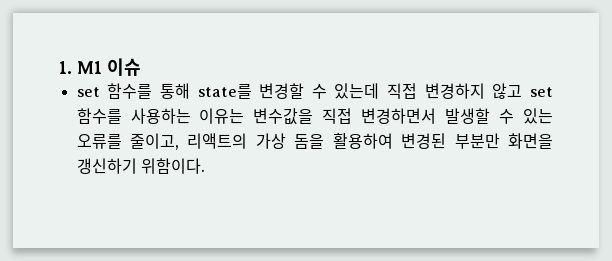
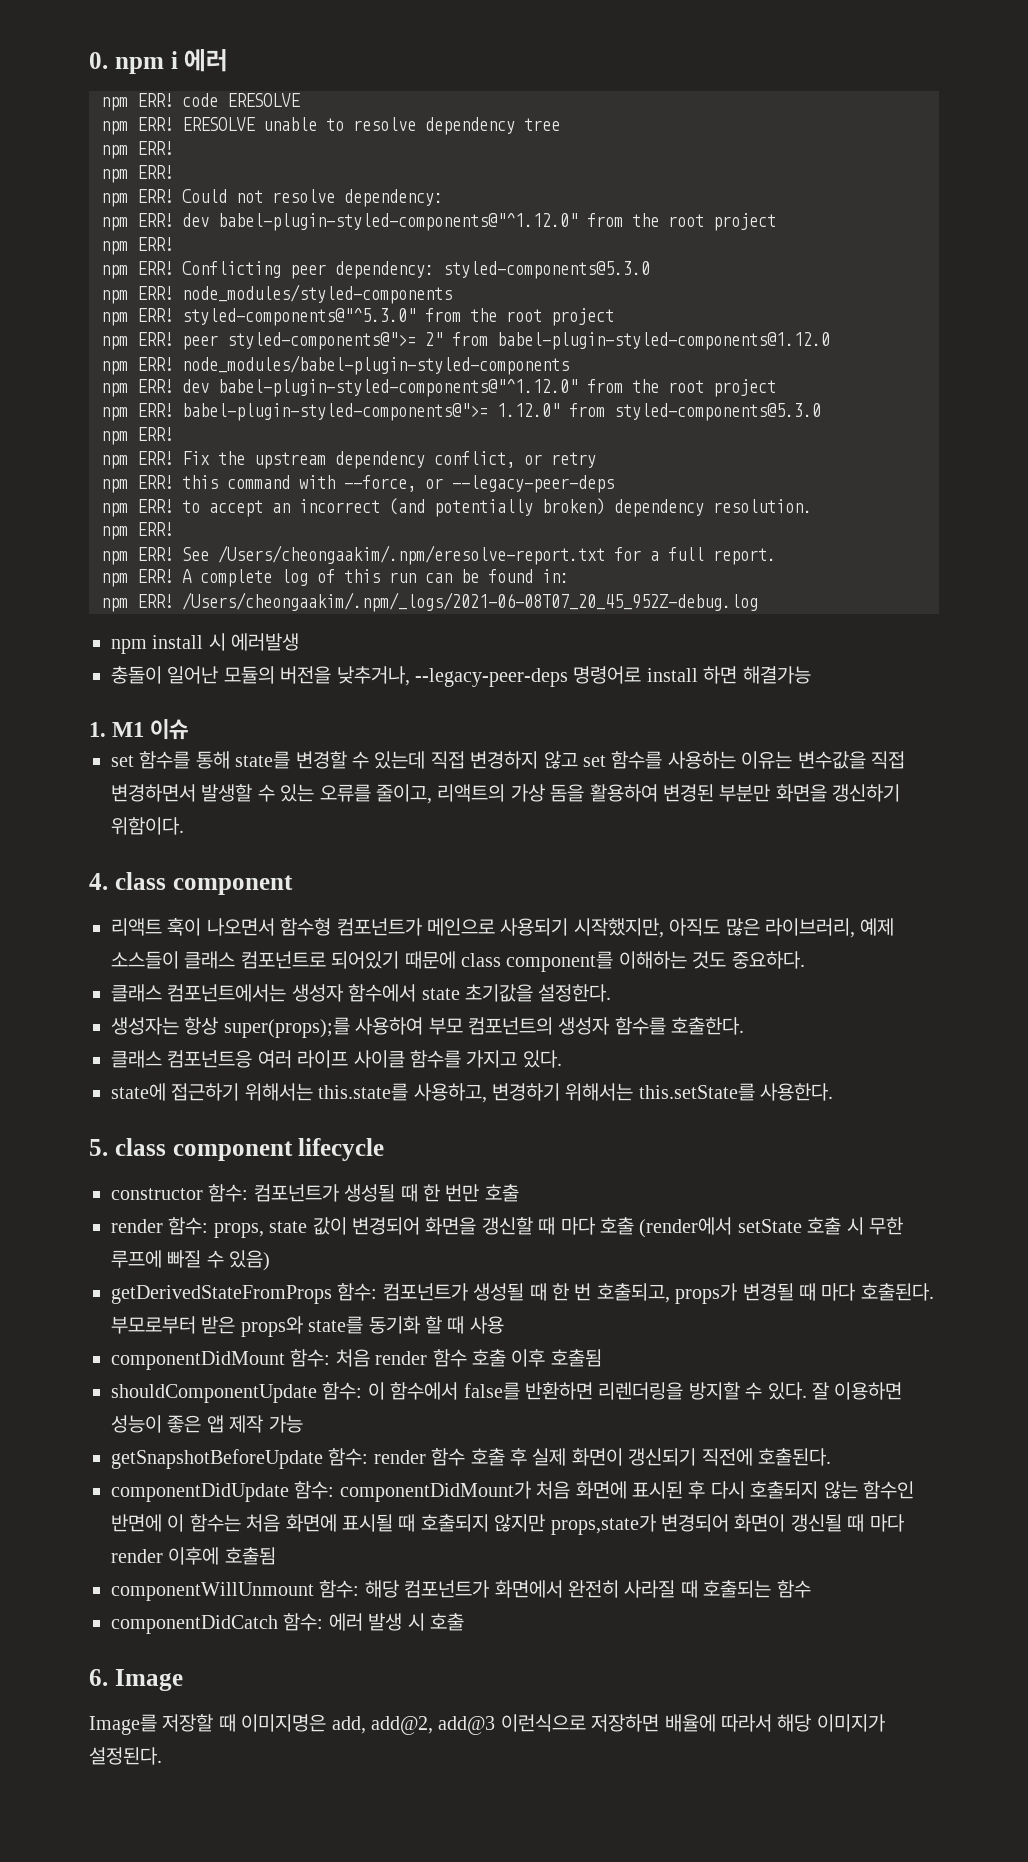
(59, 67) none -> [89,49,229,74] [101,93,300,111] [101,117,560,135] [101,141,173,159] [101,165,173,183] [101,189,443,207] [101,213,776,231] [101,237,173,255] [101,261,650,279] [101,284,452,304] [101,308,614,326] [101,332,830,350] [101,355,569,375] [101,379,776,397] [101,403,821,421] [101,427,173,445] [101,451,596,469] [101,475,614,493] [101,498,812,517] [101,522,173,540] [101,545,776,565] [101,569,569,587] [101,592,758,612] [111,633,300,654] [111,666,811,687] 0. npm i 에러 // npm ERR! code ERESOLVE // npm ERR! ERESOLVE unable to resolve dependency tree // npm ERR! // npm ERR! // npm ERR! Could not resolve dependency: // npm ERR! dev babel-plugin-styled-components@"^1.12.0" from the root project // npm ERR! // npm ERR! Conflicting peer dependency: styled-components@5.3.0 // npm ERR! node_modules/styled-components // npm ERR! styled-components@"^5.3.0" from the root project // npm ERR! peer styled-components@">= 2" from babel-plugin-styled-components@1.12.0 // npm ERR! node_modules/babel-plugin-styled-components // npm ERR! dev babel-plugin-styled-components@"^1.12.0" from the root project // npm ERR! babel-plugin-styled-components@">= 1.12.0" from styled-components@5.3.0 // npm ERR! // npm ERR! Fix the upstream dependency conflict, or retry // npm ERR! this command with --force, or --legacy-peer-deps // npm ERR! to accept an incorrect (and potentially broken) dependency resolution. // npm ERR! // npm ERR! See /Users/cheongaakim/.npm/eresolve-report.txt for a full report. // npm ERR! A complete log of this run can be found in: // npm ERR! /Users/cheongaakim/.npm/_logs/2021-06-08T07_20_45_952Z-debug.log // npm install 시 에러발생 // 충돌이 일어난 모듈의 버전을 낮추거나, --legacy-peer-deps 명령어로 install 하면 해결가능 //
(205, 166) none -> [89,872,293,895] [111,917,895,938] [111,951,805,972] [111,984,612,1002] [111,1017,745,1038] [111,1050,562,1068] [111,1083,834,1103] [89,1138,385,1161] [111,1184,519,1202] [111,1217,903,1238] [111,1250,271,1271] [111,1283,934,1304] [111,1316,504,1337] [111,1349,602,1370] [111,1382,903,1403] [111,1415,303,1433] [111,1448,831,1469] [111,1481,914,1502] [111,1514,905,1535] [111,1547,276,1565] [111,1580,811,1601] [111,1613,464,1634] [89,1669,183,1691] [89,1714,885,1735] [89,1747,162,1765] // 4. class component // 리액트 훅이 나오면서 함수형 컴포넌트가 메인으로 사용되기 시작했지만, 아직도 많은 라이브러리, 예제 소스들이 클래스 컴포넌트로 되어있기 때문에 class component를 이해하는 것도 중요하다. // 클래스 컴포넌트에서는 생성자 함수에서 state 초기값을 설정한다. // 생성자는 항상 super(props);를 사용하여 부모 컴포넌트의 생성자 함수를 호출한다. // 클래스 컴포넌트응 여러 라이프 사이클 함수를 가지고 있다. // state에 접근하기 위해서는 this.state를 사용하고, 변경하기 위해서는 this.setState를 사용한다. // 5. class component lifecycle // constructor 함수: 컴포넌트가 생성될 때 한 번만 호출 // render 함수: props, state 값이 변경되어 화면을 갱신할 때 마다 호출 (render에서 setState 호출 시 무한 루프에 빠질 수 있음) // getDerivedStateFromProps 함수: 컴포넌트가 생성될 때 한 번 호출되고, props가 변경될 때 마다 호출된다. 부모로부터 받은 props와 state를 동기화 할 때 사용 // componentDidMount 함수: 처음 render 함수 호출 이후 호출됨 // shouldComponentUpdate 함수: 이 함수에서 false를 반환하면 리렌더링을 방지할 수 있다. 잘 이용하면 성능이 좋은 앱 제작 가능 // getSnapshotBeforeUpdate 함수: render 함수 호출 후 실제 화면이 갱신되기 직전에 호출된다. // componentDidUpdate 함수: componentDidMount가 처음 화면에 표시된 후 다시 호출되지 않는 함수인 반면에 이 함수는 처음 화면에 표시될 때 호출되지 않지만 props,state가 변경되어 화면이 갱신될 때 마다 render 이후에 호출됨 // componentWillUnmount 함수: 해당 컴포넌트가 화면에서 완전히 사라질 때 호출되는 함수 // componentDidCatch 함수: 에러 발생 시 호출 // 6. Image // Image를 저장할 때 이미지명은 add, add@2, add@3 이런식으로 저장하면 배율에 따라서 해당 이미지가 설정된다.

